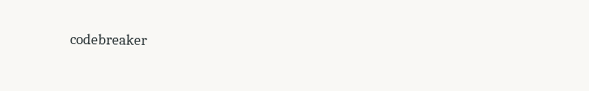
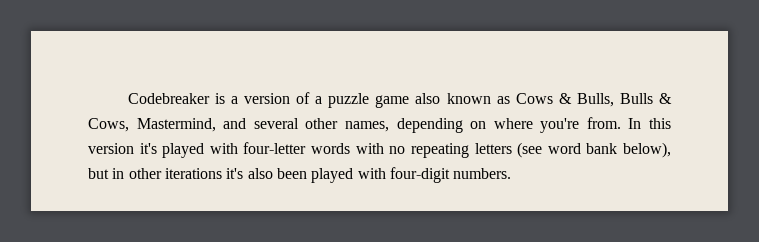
[70,32,148,46] codebreaker -> [127,92,672,108] [88,117,671,133] [88,142,672,158] [88,167,512,183] Codebreaker is a version of a puzzle game also known as Cows & Bulls, Bulls & Cows, Mastermind, and several other names, depending on where you're from. In this version it's played with four-letter words with no repeating letters (see word bank below), but in other iterations it's also been played with four-digit numbers.

